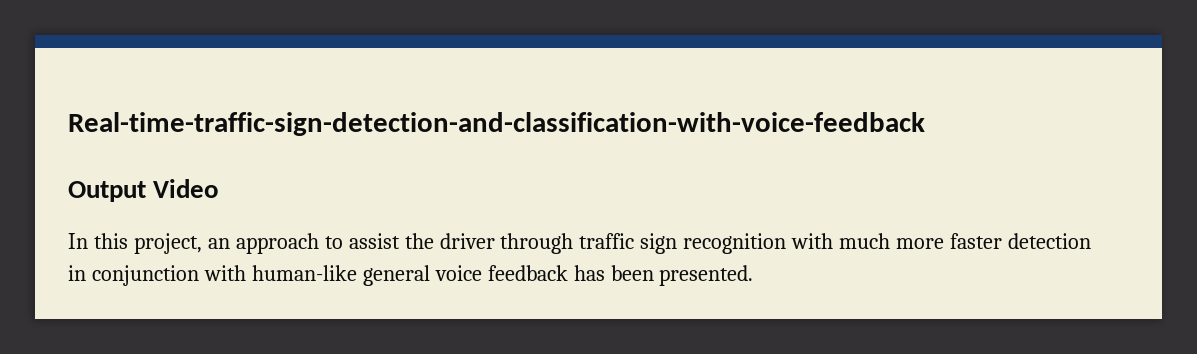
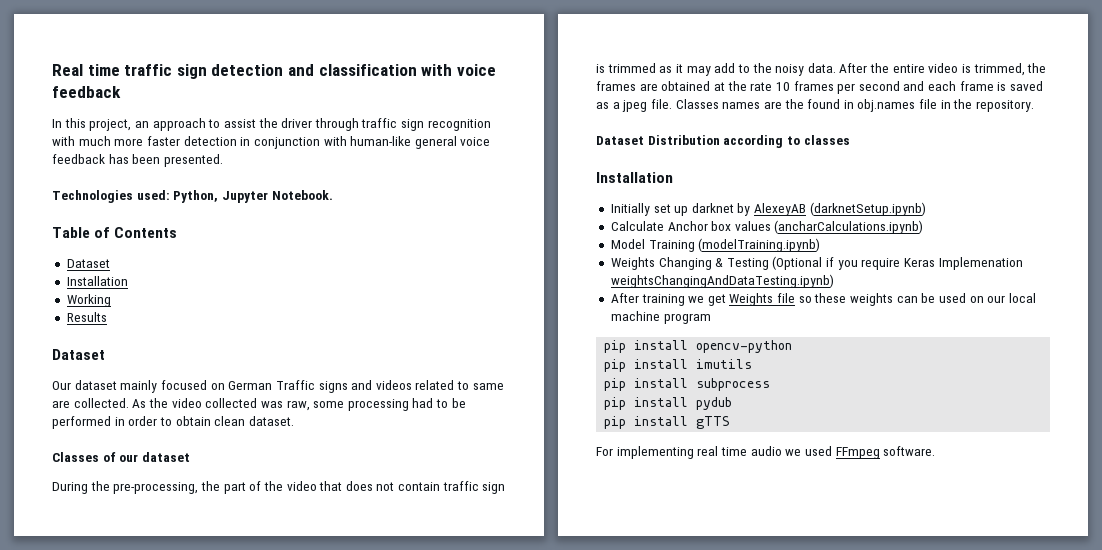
[68,112,925,136] [68,179,220,202] Real-time-traffic-sign-detection-and-classification-with-voice-feedback // Output Video -> [52,64,496,79] [52,86,121,98] Real time traffic sign detection and classification with voice feedback
(754, 275) none -> [52,190,333,203] [52,227,178,238] [66,259,110,268] [66,276,128,286] [66,294,111,307] [66,312,107,322] [52,349,105,360] [52,380,504,393] [52,398,466,411] [52,416,294,429] [52,452,190,462] [52,481,506,494] [596,63,1047,76] [596,81,1044,94] [596,99,1035,112] [596,135,850,148] [596,172,673,183] [610,202,926,216] [610,220,924,234] [610,238,821,252] [610,256,1023,270] [610,274,834,288] [610,293,1036,306] [610,311,711,324] [604,340,793,353] [604,359,753,372] [604,378,771,391] [604,397,733,410] [604,416,731,429] [596,446,936,459] // Technologies used: Python, Jupyter Notebook. // Table of Contents // Dataset // Installation // Working // Results // Dataset // Our dataset mainly focused on German Traffic signs and videos related to same are collected. As the video collected was raw, some processing had to be performed in order to obtain clean dataset. // Classes of our dataset // During the pre-processing, the part of the video that does not contain traffic sign is trimmed as it may add to the noisy data. After the entire video is trimmed, the frames are obtained at the rate 10 frames per second and each frame is saved as a jpeg file. Classes names are the found in obj.names file in the repository. // Dataset Distribution according to classes // Installation // Initially set up darknet by AlexeyAB (darknetSetup.ipynb) // Calculate Anchor box values (ancharCalculations.ipynb) // Model Training (modelTraining.ipynb) // Weights Changing & Testing (Optional if you require Keras Implemenation weightsChangingAndDataTesting.ipynb) // After training we get Weights file so these weights can be used on our local machine program // pip install opencv-python // pip install imutils // pip install subprocess // pip install pydub // pip install gTTS // For implementing real time audio we used FFmpeg software.

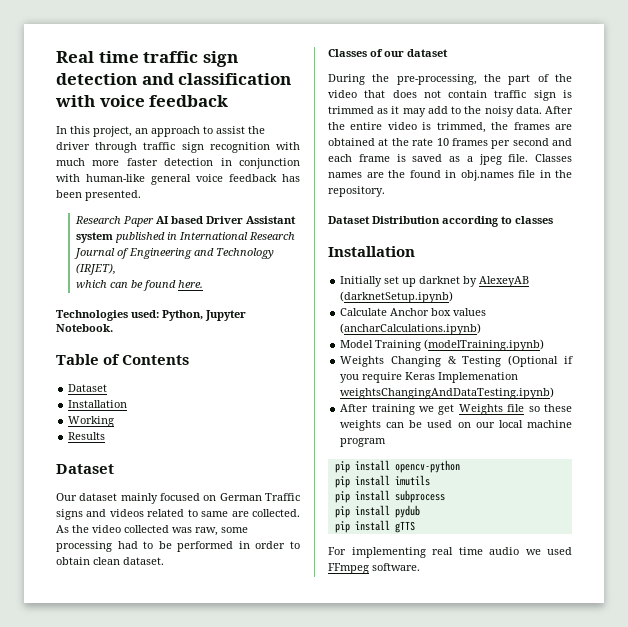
(223, 160) none -> [74,216,296,227] [75,232,295,243] [73,248,274,259] [75,263,116,275] [75,280,203,291] // Research Paper AI based Driver Assistant system published in International Research Journal of Engineering and Technology (IRJET), // which can be found here.

